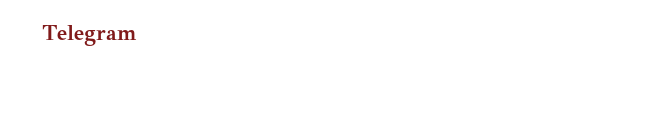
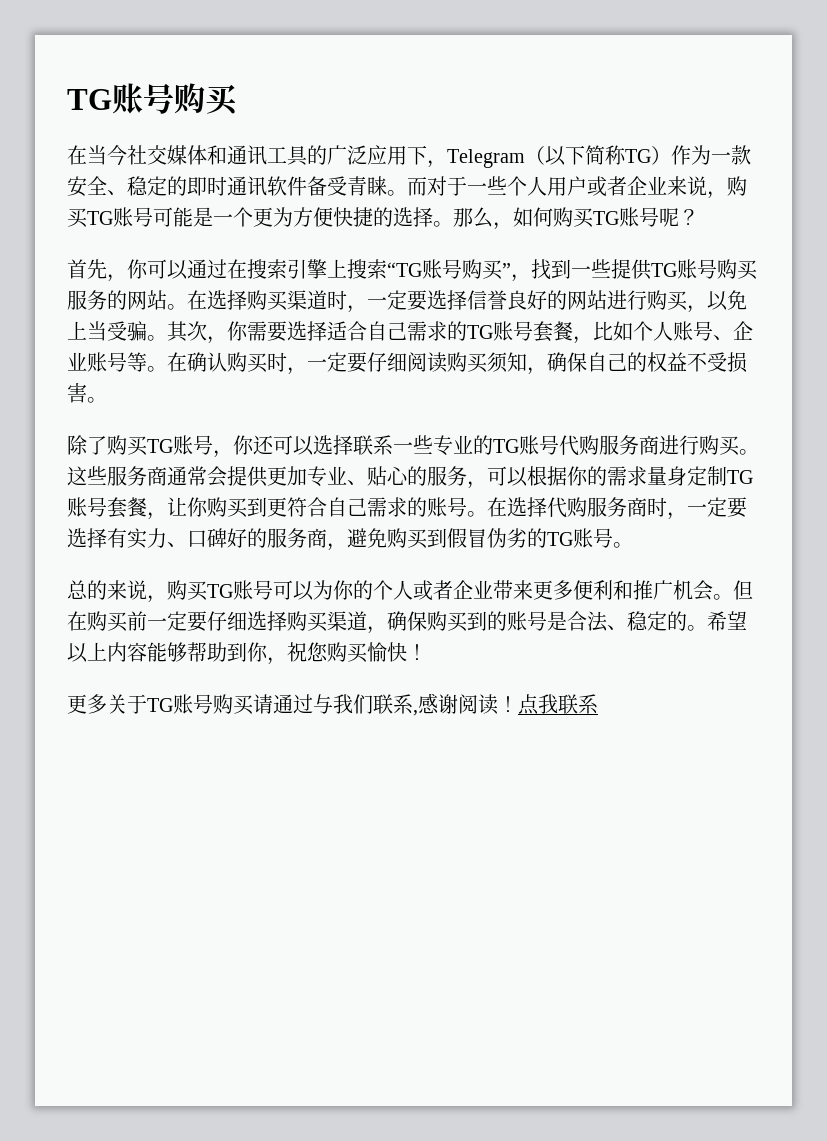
[42,25,137,46] Telegram -> [67,83,239,116] [67,145,751,168] [67,176,747,199] [67,207,699,230] [67,259,758,282] [67,290,747,313] [67,321,753,344] [67,352,747,375] [67,383,107,403] [67,435,759,458] [67,466,753,489] [67,497,747,520] [67,528,633,551] [67,580,753,603] [67,611,747,634] [67,642,427,665] [67,693,598,716] TG账号购买 // 在当今社交媒体和通讯工具的广泛应用下，Telegram（以下简称TG）作为一款安全、稳定的即时通讯软件备受青睐。而对于一些个人用户或者企业来说，购买TG账号可能是一个更为方便快捷的选择。那么，如何购买TG账号呢？ // 首先，你可以通过在搜索引擎上搜索“TG账号购买”，找到一些提供TG账号购买服务的网站。在选择购买渠道时，一定要选择信誉良好的网站进行购买，以免上当受骗。其次，你需要选择适合自己需求的TG账号套餐，比如个人账号、企业账号等。在确认购买时，一定要仔细阅读购买须知，确保自己的权益不受损害。 // 除了购买TG账号，你还可以选择联系一些专业的TG账号代购服务商进行购买。这些服务商通常会提供更加专业、贴心的服务，可以根据你的需求量身定制TG账号套餐，让你购买到更符合自己需求的账号。在选择代购服务商时，一定要选择有实力、口碑好的服务商，避免购买到假冒伪劣的TG账号。 // 总的来说，购买TG账号可以为你的个人或者企业带来更多便利和推广机会。但在购买前一定要仔细选择购买渠道，确保购买到的账号是合法、稳定的。希望以上内容能够帮助到你，祝您购买愉快！ // 更多关于TG账号购买请通过与我们联系,感谢阅读！点我联系

